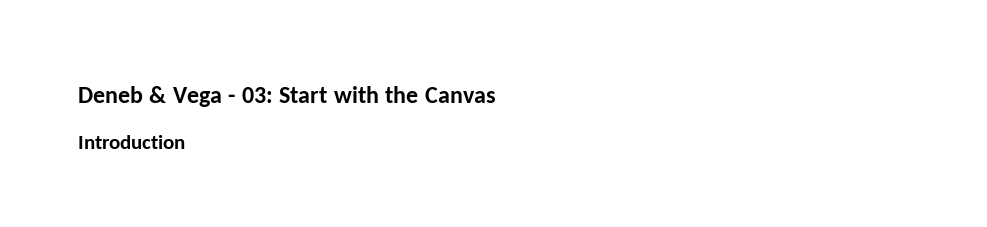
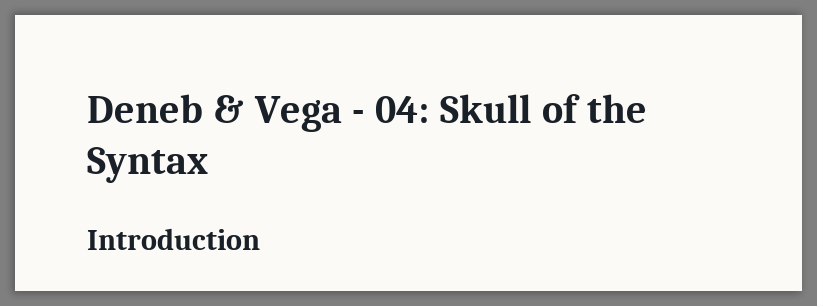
[241,86,496,103] 03: Start with the Canvas -> [375,94,647,123] [87,147,208,183] 04: Skull of the Syntax

